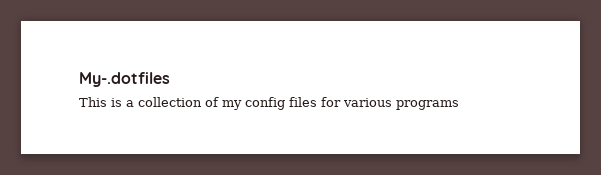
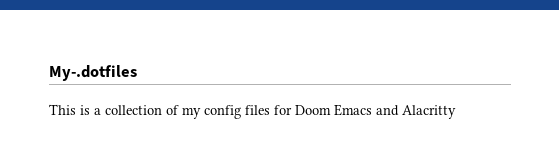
[343,98,459,110] various programs -> [295,104,456,119] Doom Emacs and Alacritty

